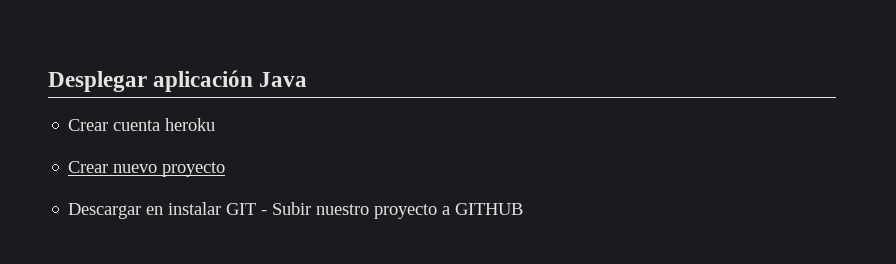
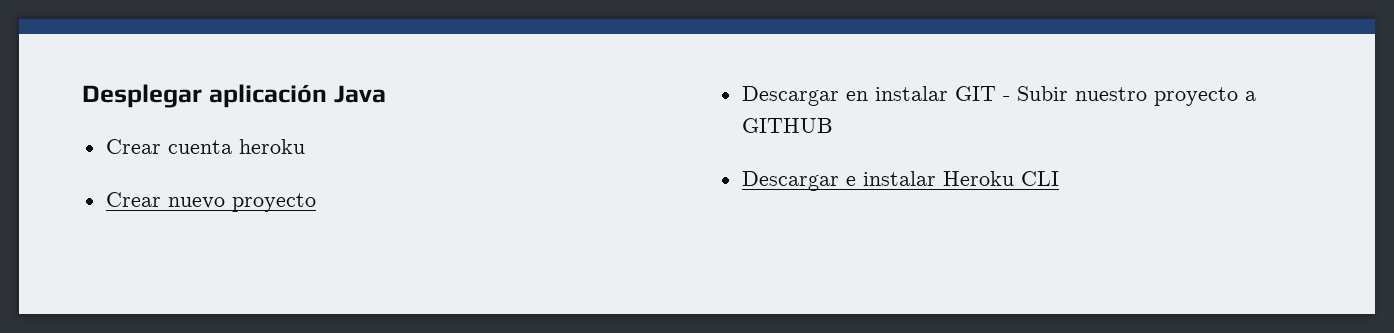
(524, 209) none -> [741,171,1059,191] // Descargar e instalar Heroku CLI

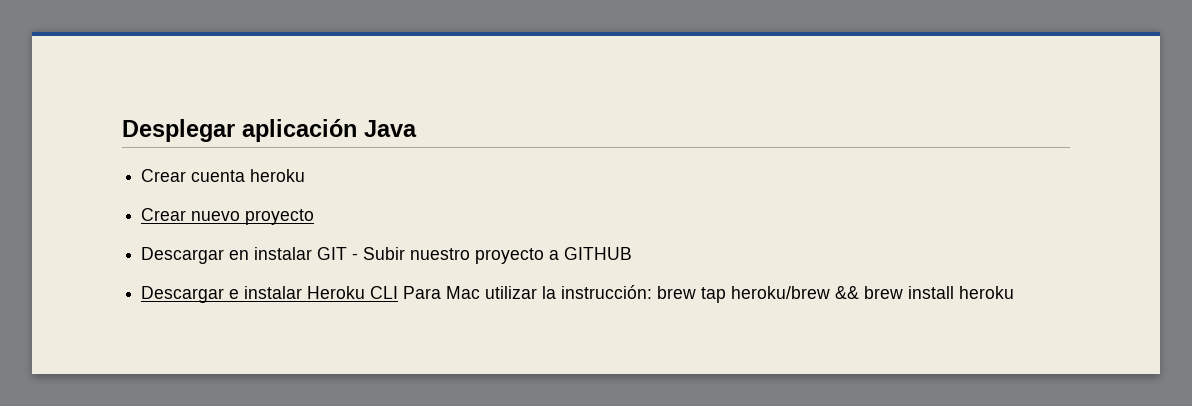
(1059, 178) none -> [403,285,1015,303] Para Mac utilizar la instrucción: brew tap heroku/brew && brew install heroku

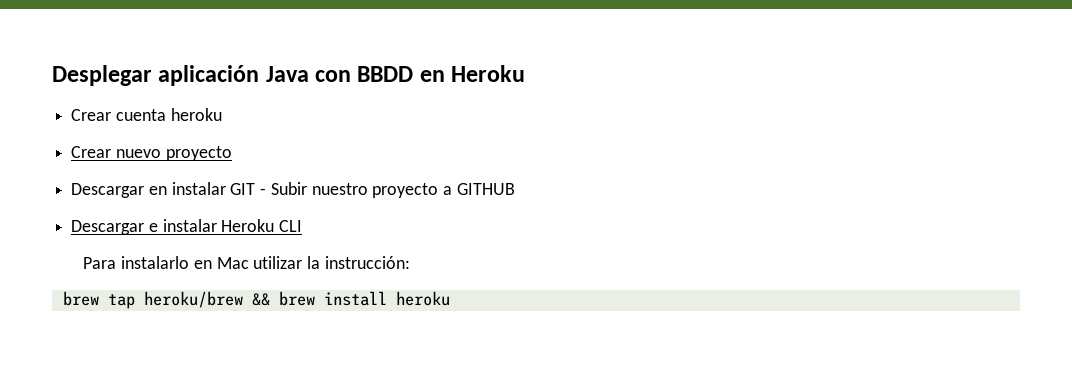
(417, 128) none -> [315,65,526,82] con BBDD en Heroku
[403,286,442,299] Para -> [83,256,212,269] // Para instalarlo en
(653, 292) none -> (410, 262) //

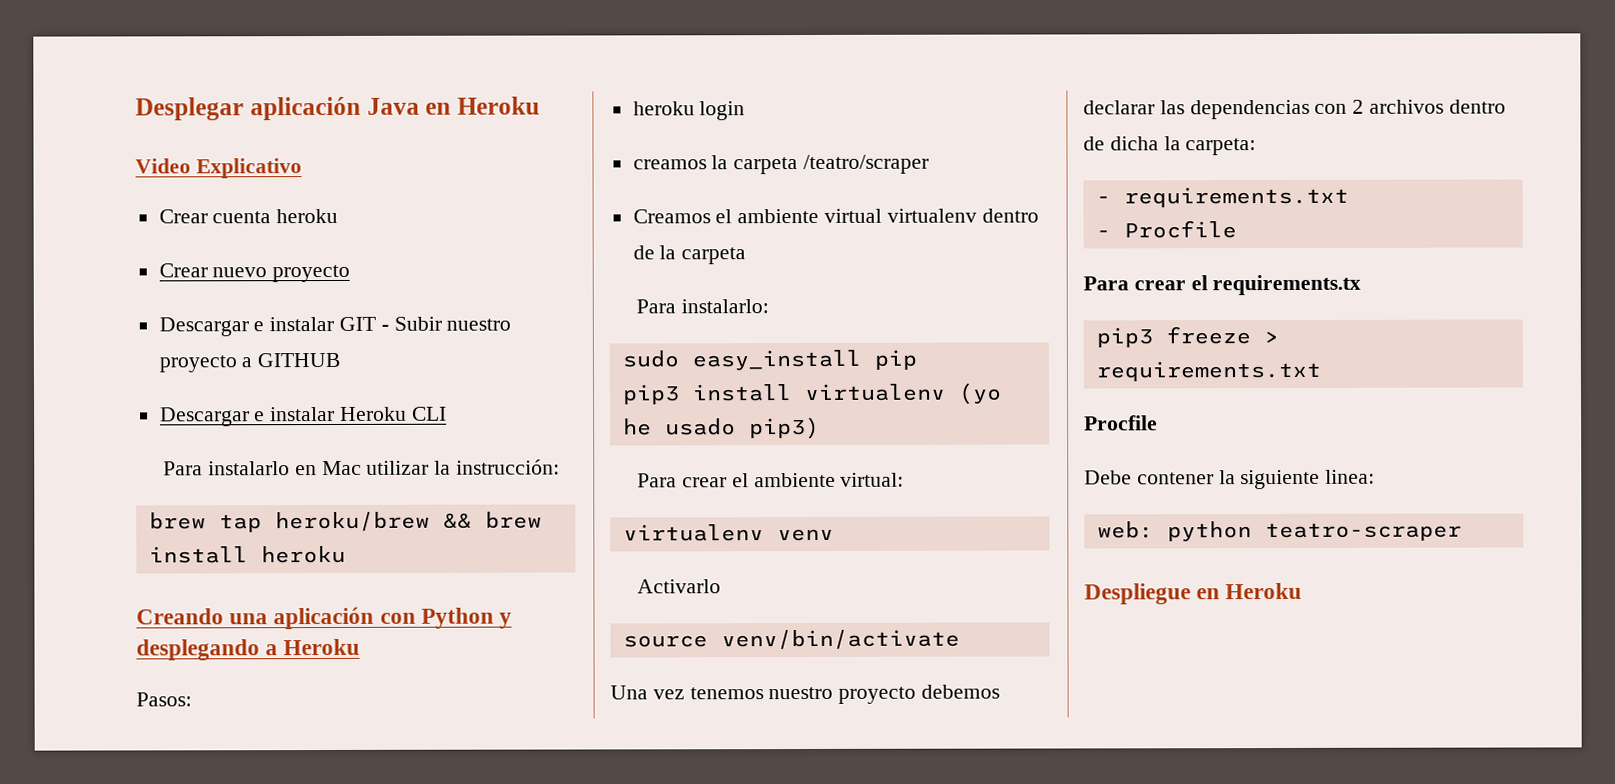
[315,65,526,82] con BBDD en Heroku -> [425,96,540,115] [135,158,302,179] en Heroku // Video Explicativo
[148,186,167,195] en -> [253,321,265,332] e
(450, 298) none -> [136,606,513,630] [136,638,361,661] [136,692,192,707] [632,101,746,121] [632,154,930,175] [632,208,1039,224] [632,245,747,265] [636,299,769,314] [621,349,917,371] [621,382,1002,405] [622,416,820,440] [637,472,905,488] [622,524,834,542] [637,579,722,594] [622,629,960,650] [610,684,1001,704] [1083,99,1506,120] [1083,136,1257,156] [1095,186,1349,208] [1095,220,1237,239] [1083,274,1362,296] [1095,326,1279,348] [1095,360,1321,382] [1084,415,1158,431] [1084,469,1376,490] [1096,521,1462,542] [1084,582,1303,605] // Creando una aplicación con Python y desplegando a Heroku // Pasos: // heroku login // creamos la carpeta /teatro/scraper // Creamos el ambiente virtual virtualenv dentro de la carpeta // Para instalarlo: // sudo easy_install pip // pip3 install virtualenv (yo he usado pip3) // Para crear el ambiente virtual: // virtualenv venv // Activarlo // source venv/bin/activate // Una vez tenemos nuestro proyecto debemos declarar las dependencias con 2 archivos dentro de dicha la carpeta: // - requirements.txt // - Procfile // Para crear el requirements.tx // pip3 freeze > requirements.txt // Procfile // Debe contener la siguiente linea: // web: python teatro-scraper // Despliegue en Heroku

